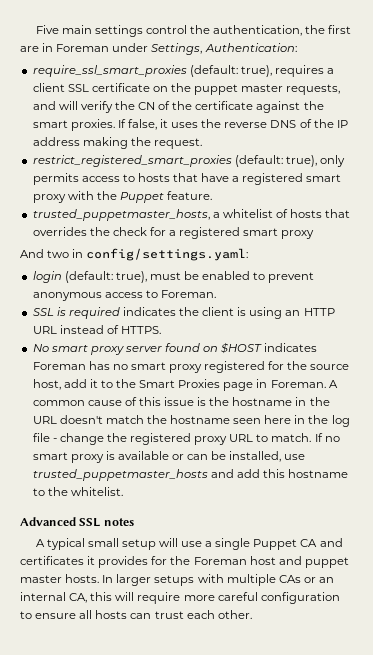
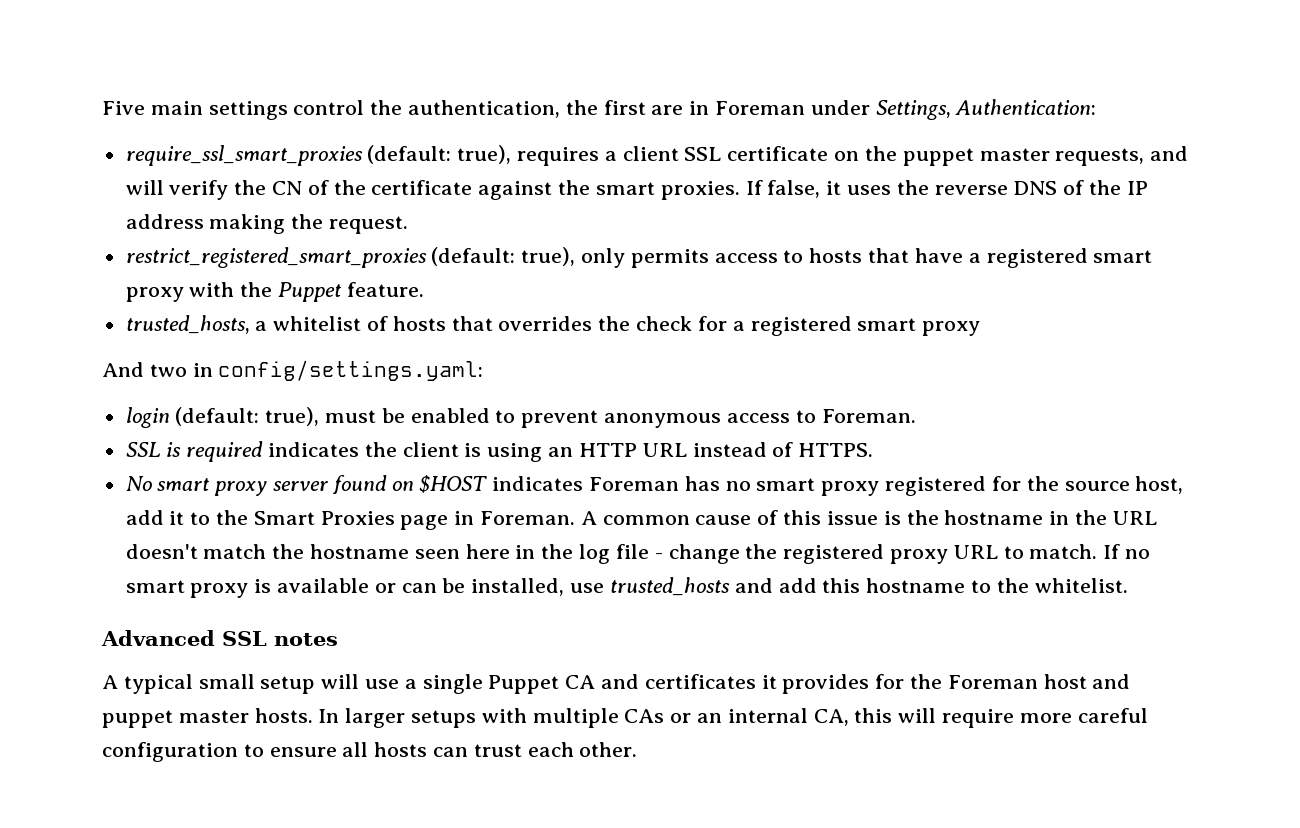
[32,209,210,221] trusted_puppetmaster_hosts, -> [125,315,250,334] trusted_hosts,
[32,469,208,481] trusted_puppetmaster_hosts -> [609,577,730,596] trusted_hosts

